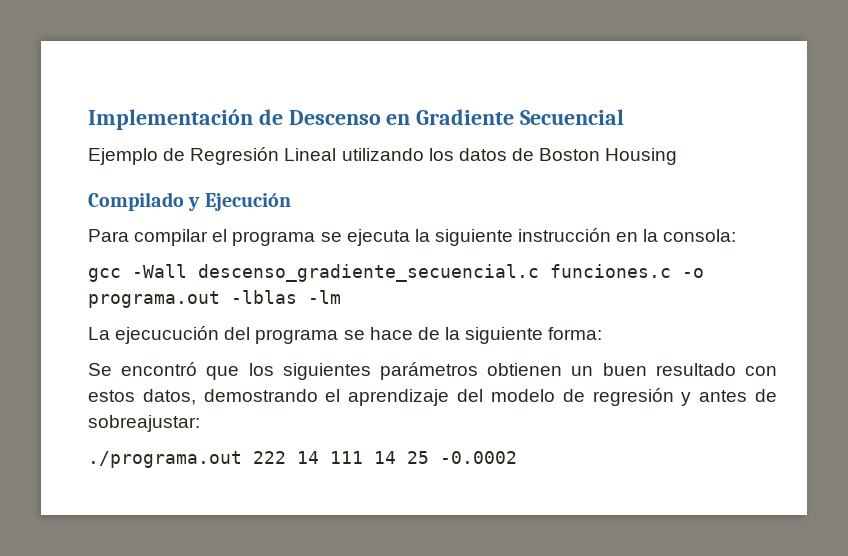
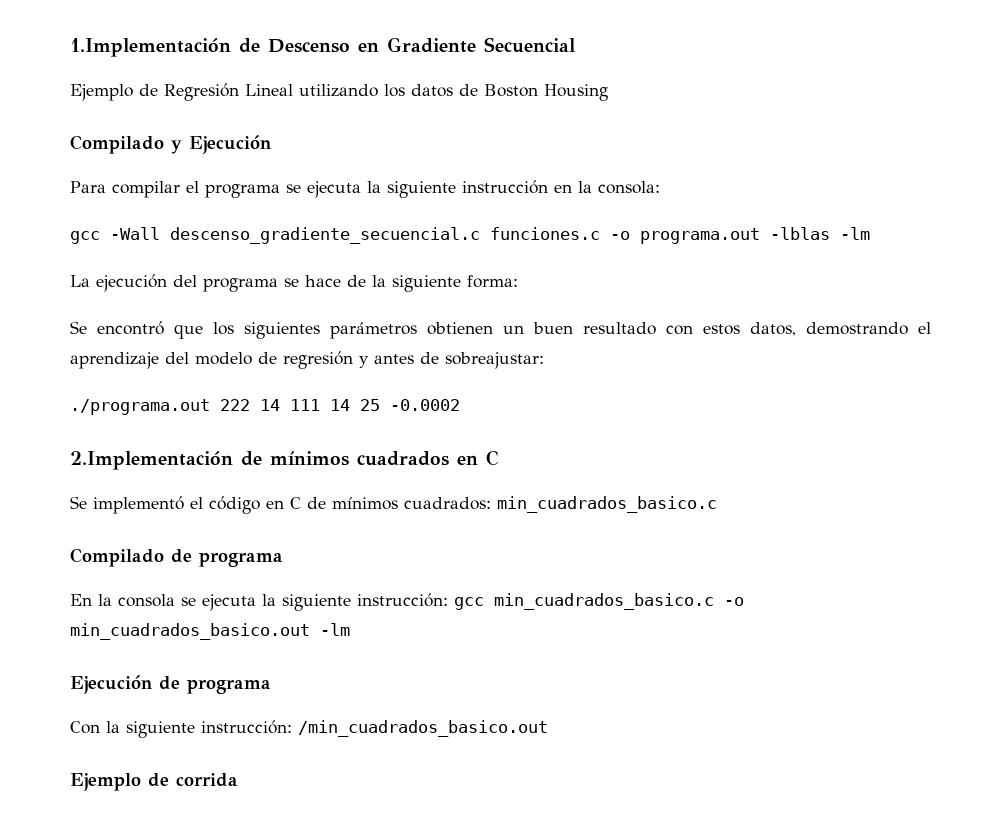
[88,109,253,130] Implementación -> [70,38,231,57] 1.Implementación
[115,326,220,344] ejecucución -> [96,274,167,292] ejecución
(517, 457) none -> [70,450,499,470] [70,496,717,514] [70,548,283,567] [70,593,744,611] [70,623,350,640] [70,675,271,694] [70,720,548,738] [70,773,238,791] // 2.Implementación de mínimos cuadrados en C // Se implementó el código en C de mínimos cuadrados: min_cuadrados_basico.c // Compilado de programa // En la consola se ejecuta la siguiente instrucción: gcc min_cuadrados_basico.c -o min_cuadrados_basico.out -lm // Ejecución de programa // Con la siguiente instrucción: /min_cuadrados_basico.out // Ejemplo de corrida

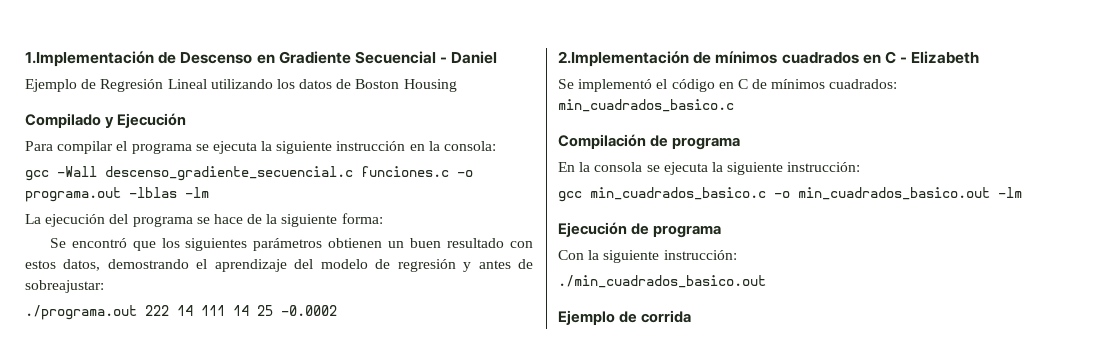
(575, 45) none -> [440,51,498,64] - Daniel
(499, 458) none -> [900,51,980,64] - Elizabeth
[70,548,164,567] Compilado -> [558,134,646,149] Compilación
(448, 600) none -> (861, 167) //
[298,720,548,737] /min_cuadrados_basico.out -> [558,275,766,288] // ./min_cuadrados_basico.out

